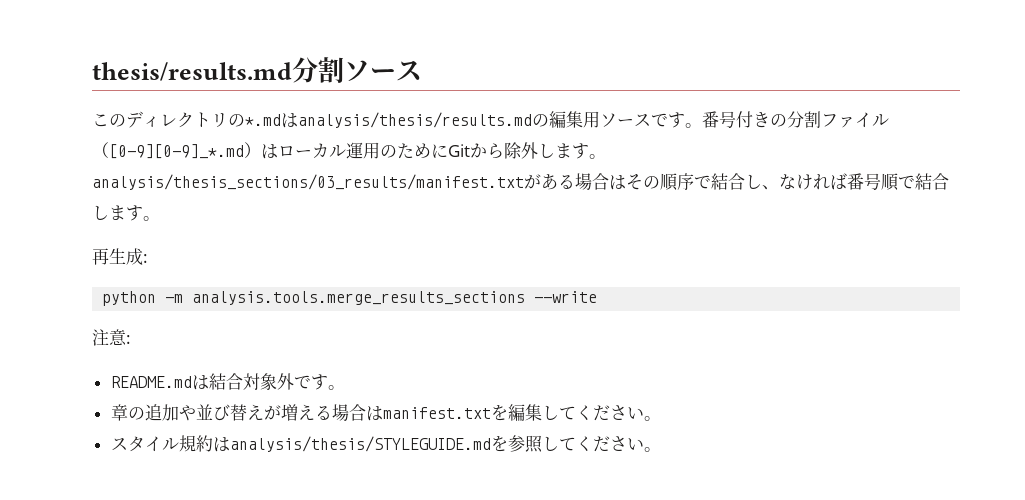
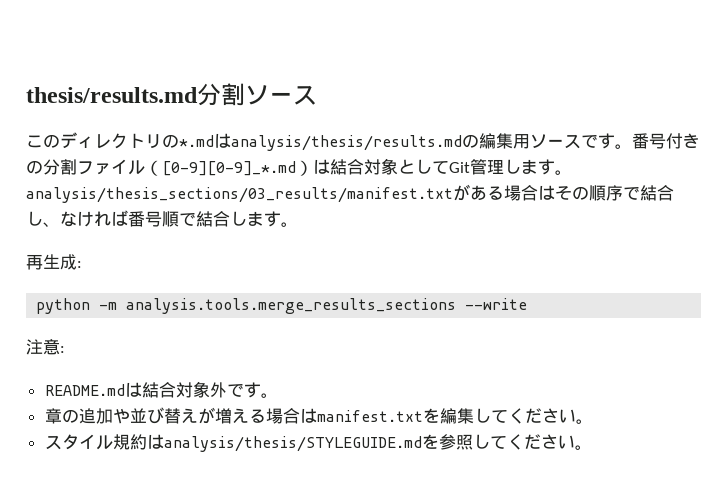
[278,142,538,159] ローカル運用のためにGitから除外 -> [330,158,504,175] 結合対象としてGit管理

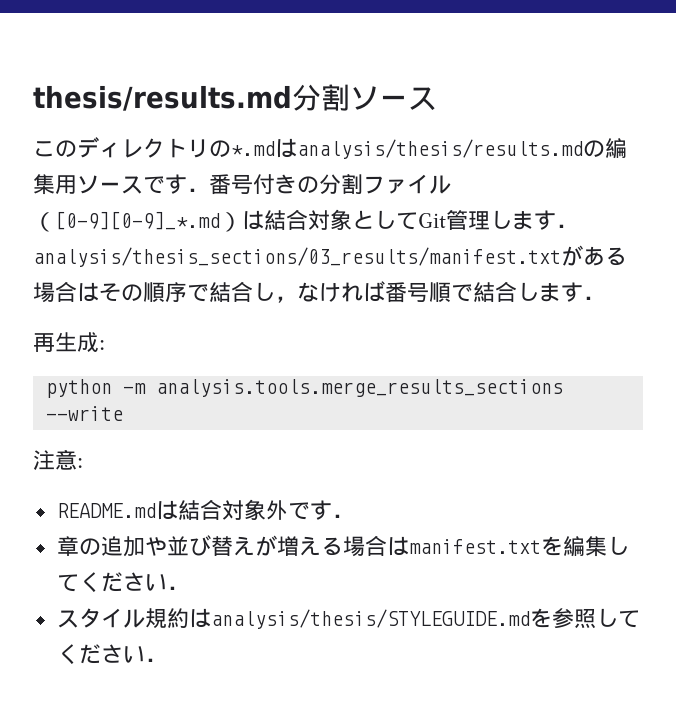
[615,144,632,149] 。 -> [187,188,209,192] ．
[555,170,572,175] 。 -> [556,224,578,228] ．
[43,222,60,227] 、 -> [275,296,297,303] ，
[281,222,298,227] 。 -> [583,296,605,300] ．
[260,393,278,398] 。 -> [331,514,354,518] ．
[575,419,593,424] 。 -> [166,586,189,590] ．
[574,445,592,450] 。 -> [144,658,167,662] ．

